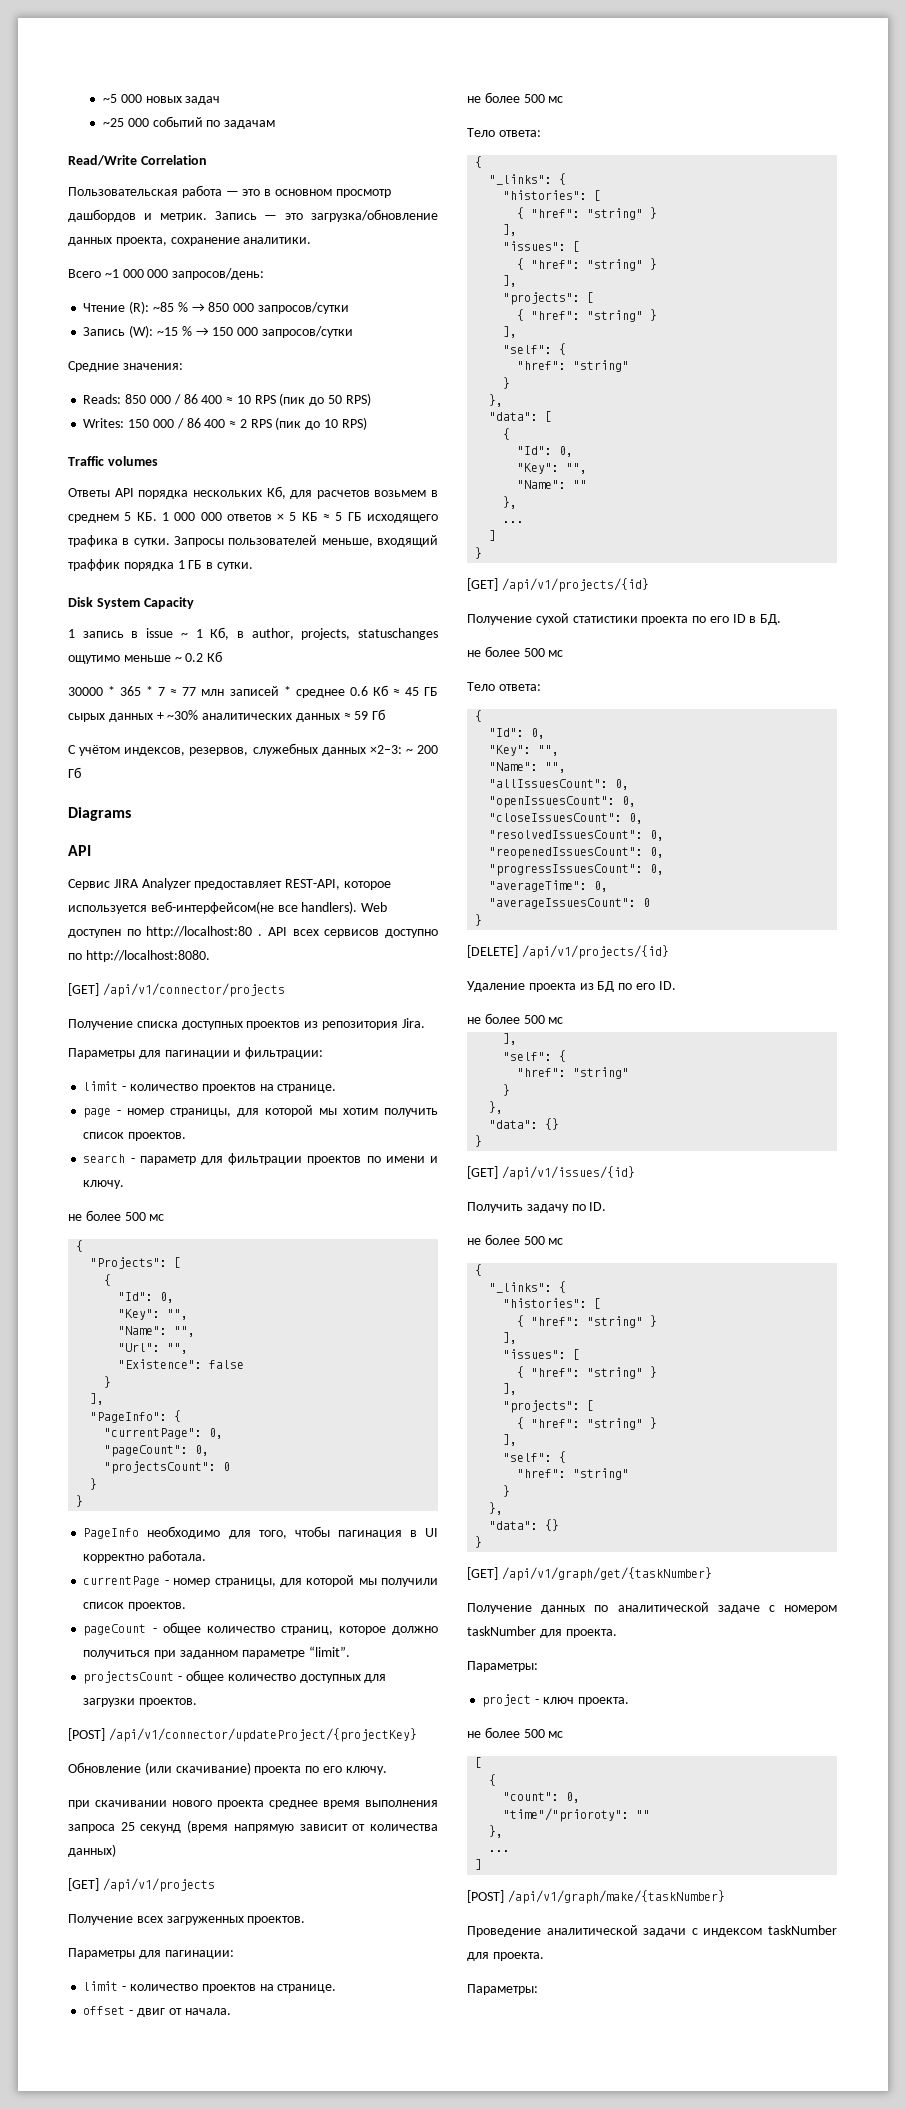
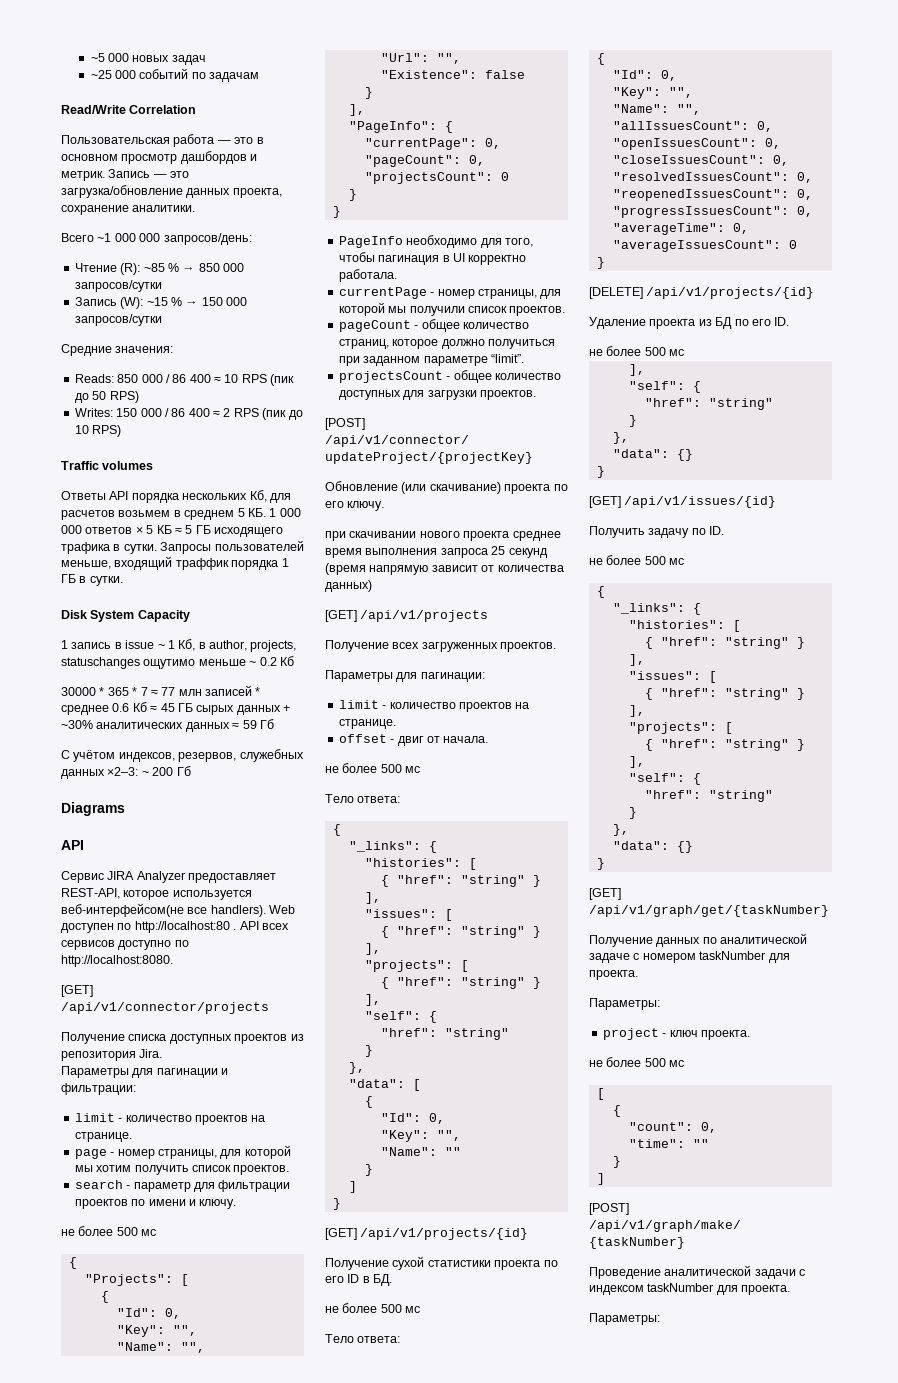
[503,496,518,509] [503,521,525,523] }, // ... -> [364,1164,373,1176] }
[503,1808,651,1822] [489,1825,504,1838] [489,1850,511,1852] "time"/"prioroty": "" // }, // ... -> [628,1139,709,1148] [612,1156,621,1168] "time": "" // }

